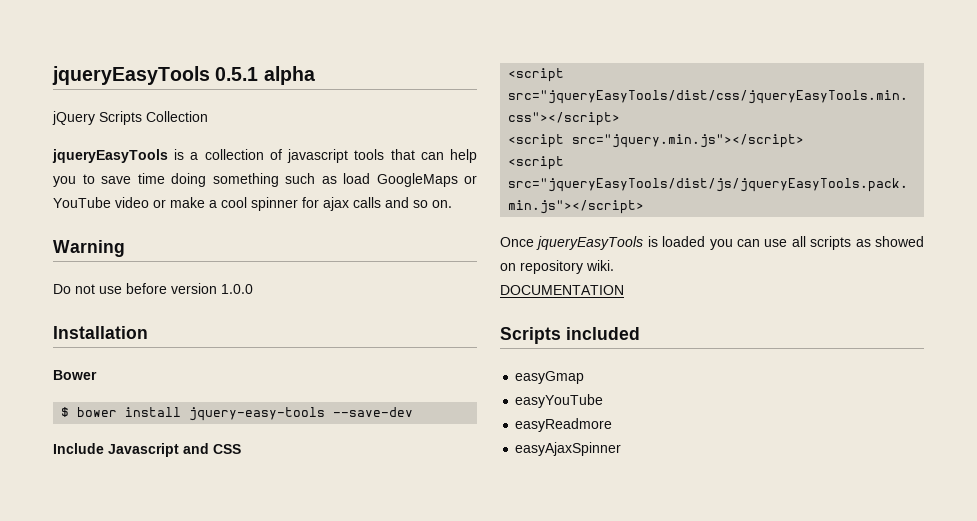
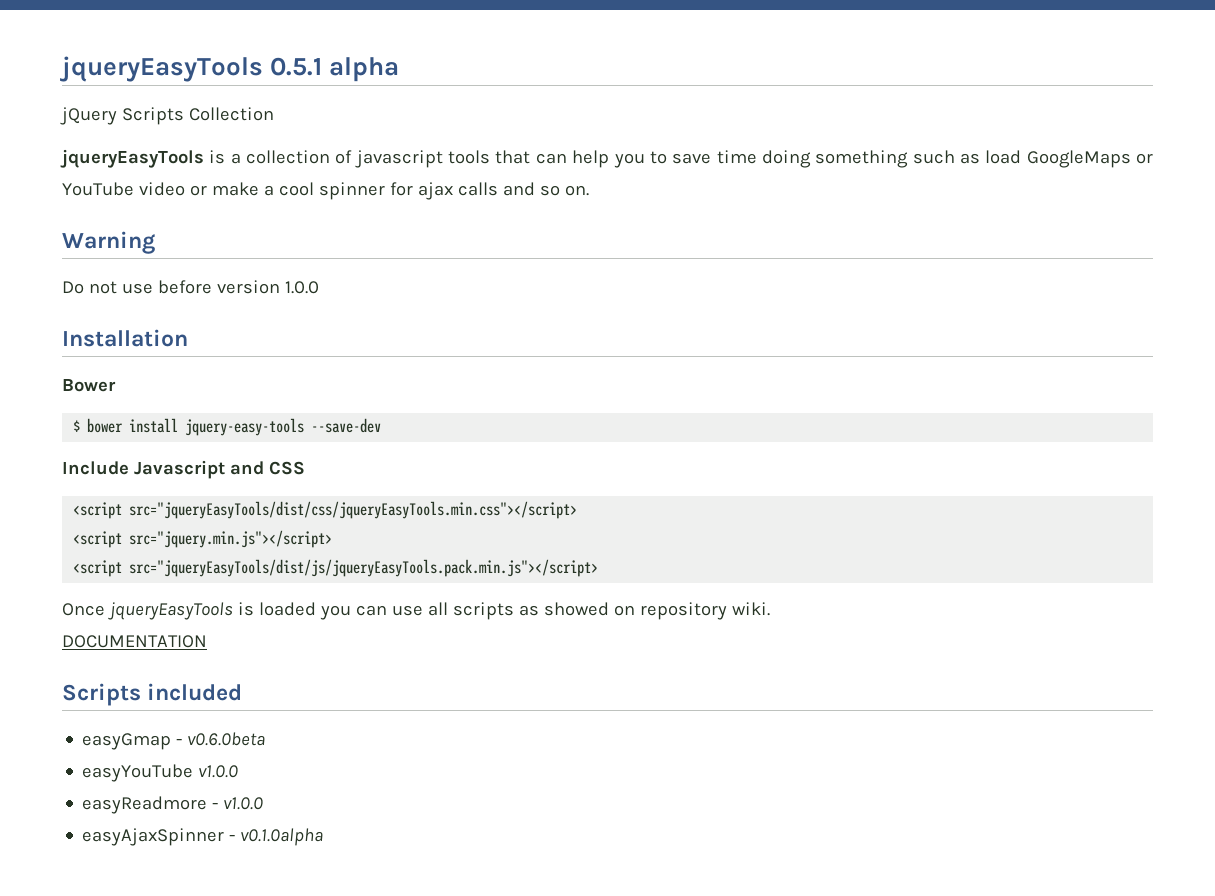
(585, 377) none -> [176,732,266,746] - v0.6.0beta
(604, 401) none -> [198,765,239,778] v1.0.0
(613, 425) none -> [212,797,264,810] - v1.0.0
(622, 449) none -> [229,828,324,846] - v0.1.0alpha

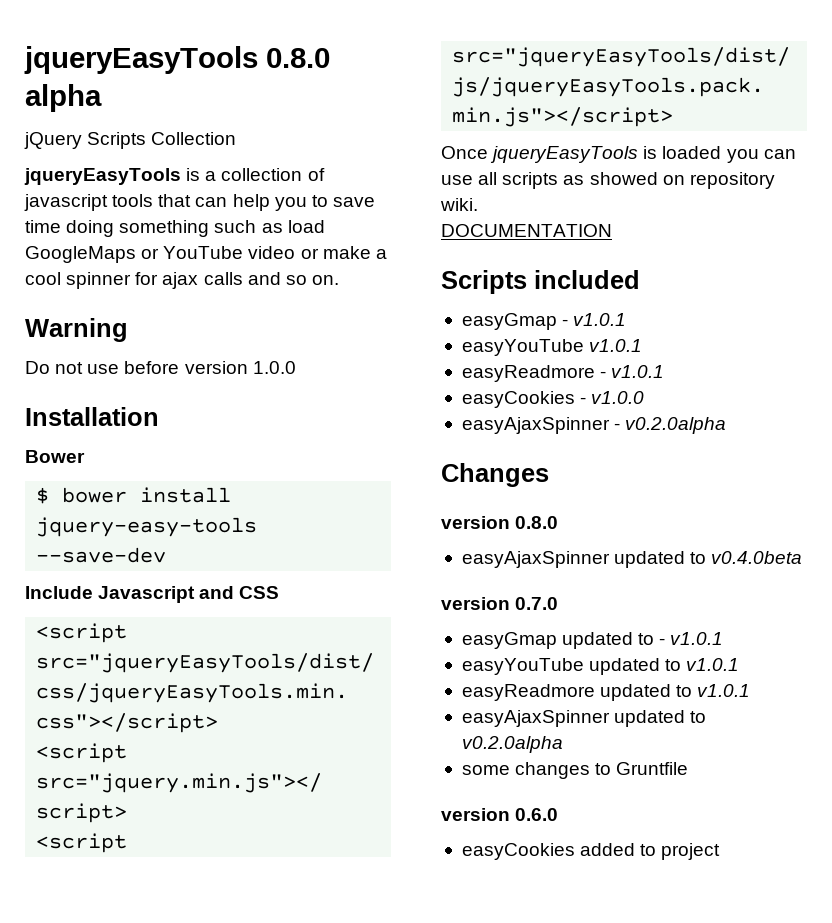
[60,56,323,82] jqueryEasyTools 0.5.1 -> [24,46,330,74] jqueryEasyTools 0.8.0
[187,732,266,746] [82,764,239,782] v0.6.0beta // easyYouTube v1.0.0 -> [573,313,627,326] [461,339,643,356] v1.0.1 // easyYouTube v1.0.1
(219, 806) none -> [611,365,665,378] [461,391,587,408] v1.0.1 // easyCookies -
[240,828,324,846] v0.1.0alpha -> [625,417,727,434] [441,463,549,487] [441,516,559,529] [461,551,803,568] [441,597,559,610] [461,632,724,649] [461,658,740,675] [461,684,751,701] [461,710,707,727] [461,736,563,753] [461,762,689,779] [441,808,559,821] [461,843,721,860] v0.2.0alpha // Changes // version 0.8.0 // easyAjaxSpinner updated to v0.4.0beta // version 0.7.0 // easyGmap updated to - v1.0.1 // easyYouTube updated to v1.0.1 // easyReadmore updated to v1.0.1 // easyAjaxSpinner updated to v0.2.0alpha // some changes to Gruntfile // version 0.6.0 // easyCookies added to project

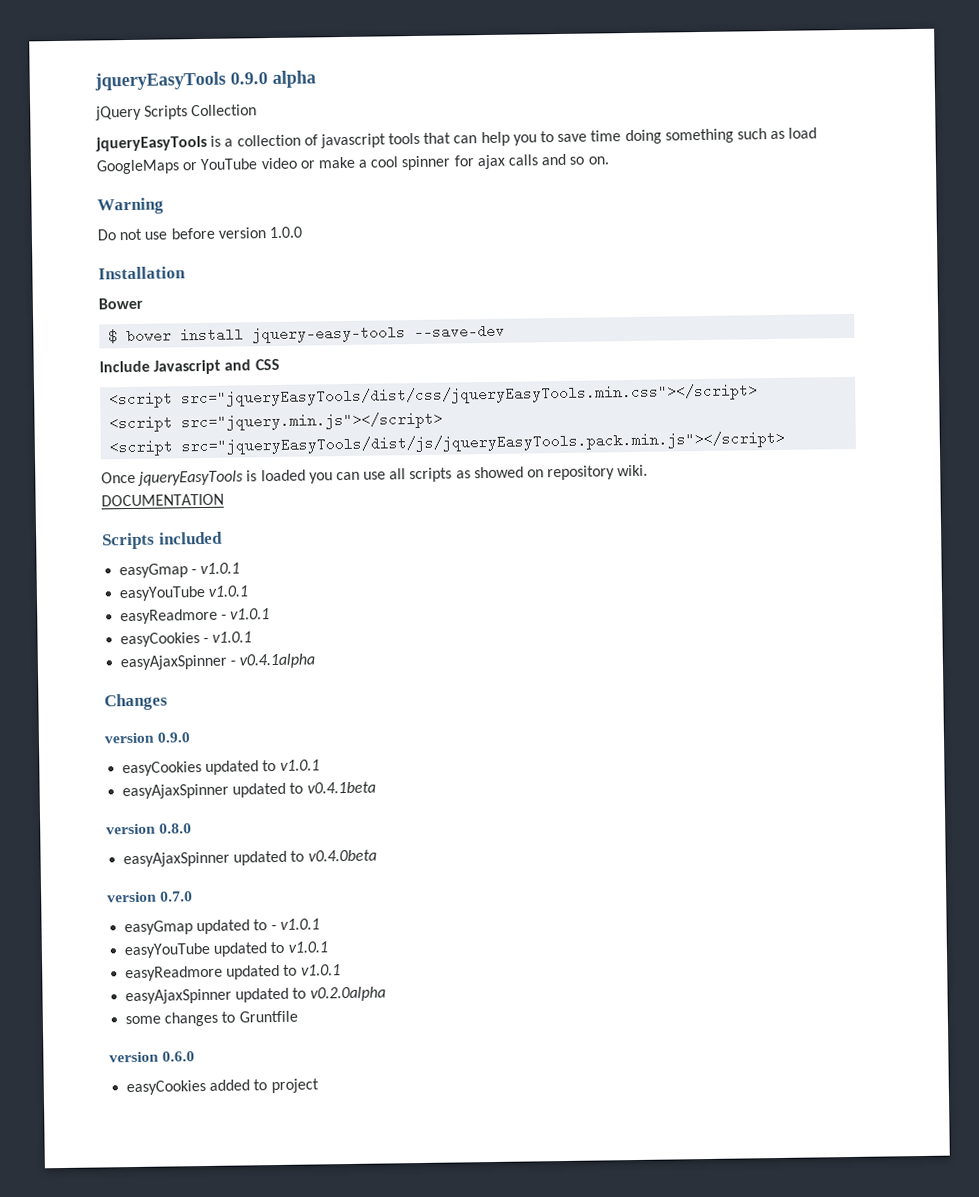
[24,46,330,74] jqueryEasyTools 0.8.0 -> [94,71,268,91] jqueryEasyTools 0.9.0
[591,391,645,404] v1.0.0 -> [212,631,253,643] v1.0.1
[625,417,727,434] v0.2.0alpha -> [239,653,316,669] v0.4.1alpha
(549, 475) none -> [104,732,191,744] [122,759,320,777] [122,781,376,800] // version 0.9.0 // easyCookies updated to v1.0.1 // easyAjaxSpinner updated to v0.4.1beta

